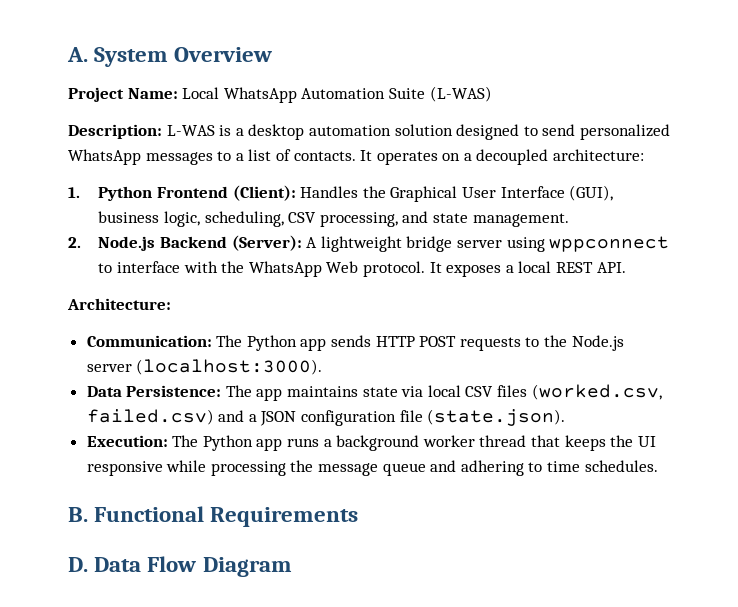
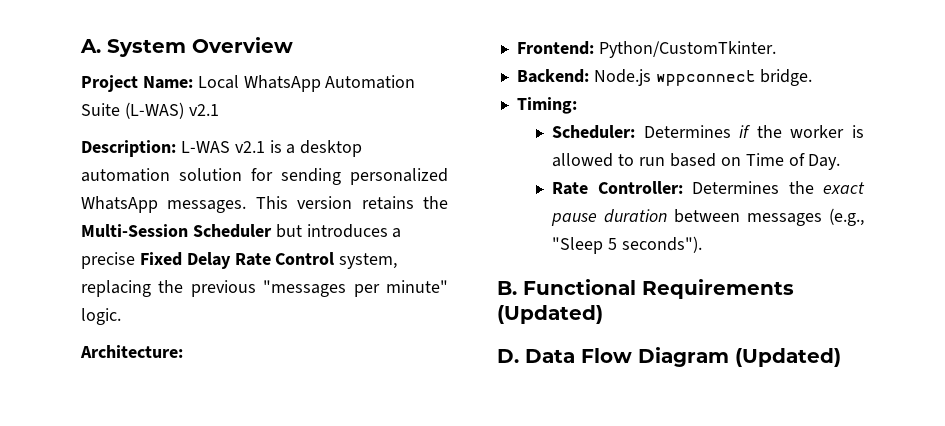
(492, 94) none -> [188,104,219,116] v2.1
(215, 130) none -> [234,141,265,153] v2.1
[456,124,670,140] [68,149,645,165] [68,185,614,202] [98,211,569,227] [68,235,670,252] [98,261,626,277] [67,298,171,310] [86,335,624,351] [86,359,323,375] [86,384,662,401] [86,409,566,426] [86,435,656,451] [86,460,658,476] designed to send personalized WhatsApp messages to a list of contacts. It operates on a decoupled architecture: // 1. Python Frontend (Client): Handles the Graphical User Interface (GUI), business logic, scheduling, CSV processing, and state management. // 2. Node.js Backend (Server): A lightweight bridge server using wppconnect to interface with the WhatsApp Web protocol. It exposes a local REST API. // Architecture: // Communication: The Python app sends HTTP POST requests to the Node.js server (localhost:3000). // Data Persistence: The app maintains state via local CSV files (worked.csv, failed.csv) and a JSON configuration file (state.json). // Execution: The Python app runs a background worker thread that keeps the UI responsive while processing the message queue and adhering to time schedules. -> [251,168,448,185] [81,196,448,213] [81,224,402,238] [81,252,398,269] [81,280,448,297] [81,308,121,325] [80,345,183,358] [516,41,776,58] [516,69,813,86] [516,97,577,114] [552,125,864,139] [552,153,841,170] [552,181,865,195] [551,208,864,226] [552,236,703,254] for sending personalized WhatsApp messages. This version retains the Multi-Session Scheduler but introduces a precise Fixed Delay Rate Control system, replacing the previous "messages per minute" logic. // Architecture: // Frontend: Python/CustomTkinter. // Backend: Node.js wppconnect bridge. // Timing: // Scheduler: Determines if the worker is allowed to run based on Time of Day. // Rate Controller: Determines the exact pause duration between messages (e.g., "Sleep 5 seconds").
(359, 517) none -> [497,305,603,324] (Updated)
(292, 567) none -> [735,348,841,367] (Updated)

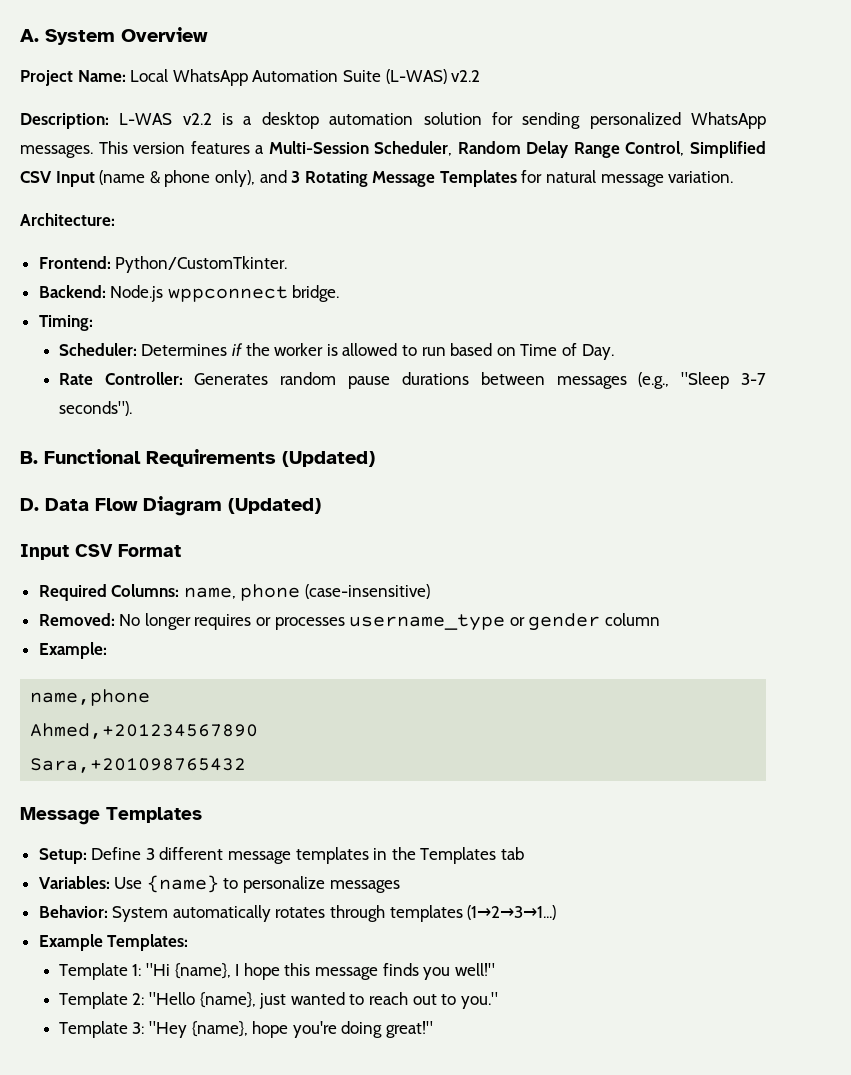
[188,104,219,116] v2.1 -> [451,70,481,82] v2.2
[234,141,265,153] v2.1 -> [182,113,212,125] v2.2
[361,196,448,210] [81,224,402,238] [81,252,398,269] [81,280,448,297] [81,308,121,325] retains the Multi-Session Scheduler but introduces a precise Fixed Delay Rate Control system, replacing the previous "messages per minute" logic. -> [190,141,766,158] [20,170,734,187] features a Multi-Session Scheduler, Random Delay Range Control, Simplified CSV Input (name & phone only), and 3 Rotating Message Templates for natural message variation.
[692,181,865,194] [551,209,668,226] Determines the exact pause duration -> [194,372,469,389] Generates random pause durations
[608,238,618,250] 5 -> [740,373,766,385] 3-7
(841, 357) none -> [20,544,181,560] [38,584,431,601] [38,613,661,631] [38,642,107,659] [30,689,151,706] [30,723,259,739] [30,758,247,773] [20,807,202,825] [38,847,525,864] [38,875,400,893] [38,905,557,922] [38,934,189,951] [58,963,495,980] [58,992,498,1009] [58,1021,433,1038] // Input CSV Format // Required Columns: name, phone (case-insensitive) // Removed: No longer requires or processes username_type or gender column // Example: // name,phone // Ahmed,+201234567890 // Sara,+201098765432 // Message Templates // Setup: Define 3 different message templates in the Templates tab // Variables: Use {name} to personalize messages // Behavior: System automatically rotates through templates (1→2→3→1...) // Example Templates: // Template 1: "Hi {name}, I hope this message finds you well!" // Template 2: "Hello {name}, just wanted to reach out to you." // Template 3: "Hey {name}, hope you're doing great!"

